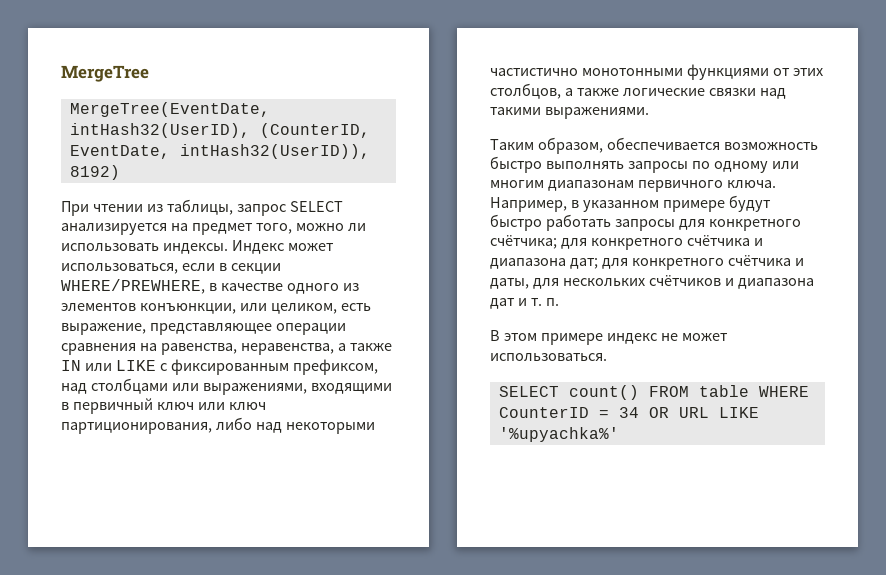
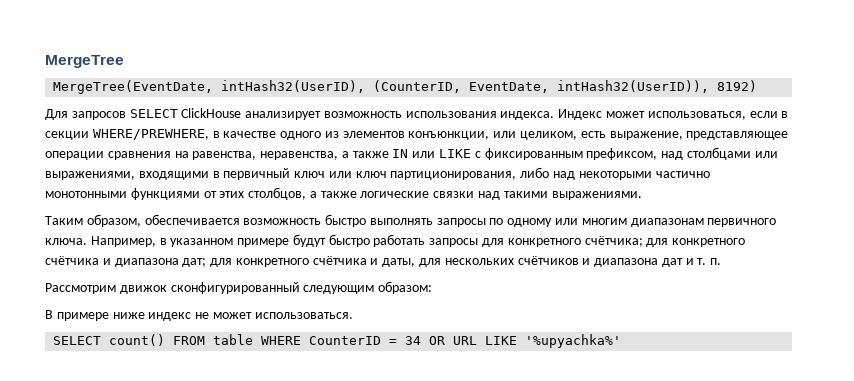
[61,199,343,216] [61,223,366,235] [61,243,228,254] При чтении из таблицы, запрос SELECT анализируется на предмет того, можно ли использовать индексы. -> [45,108,555,120] Для запросов SELECT ClickHouse анализирует возможность использования индекса.
[490,68,578,76] частистично -> [655,171,710,178] частично
(559, 302) none -> [45,281,433,294] // Рассмотрим движок сконфигурированный следующим образом:
[503,333,603,345] этом примере -> [56,312,145,321] примере ниже

